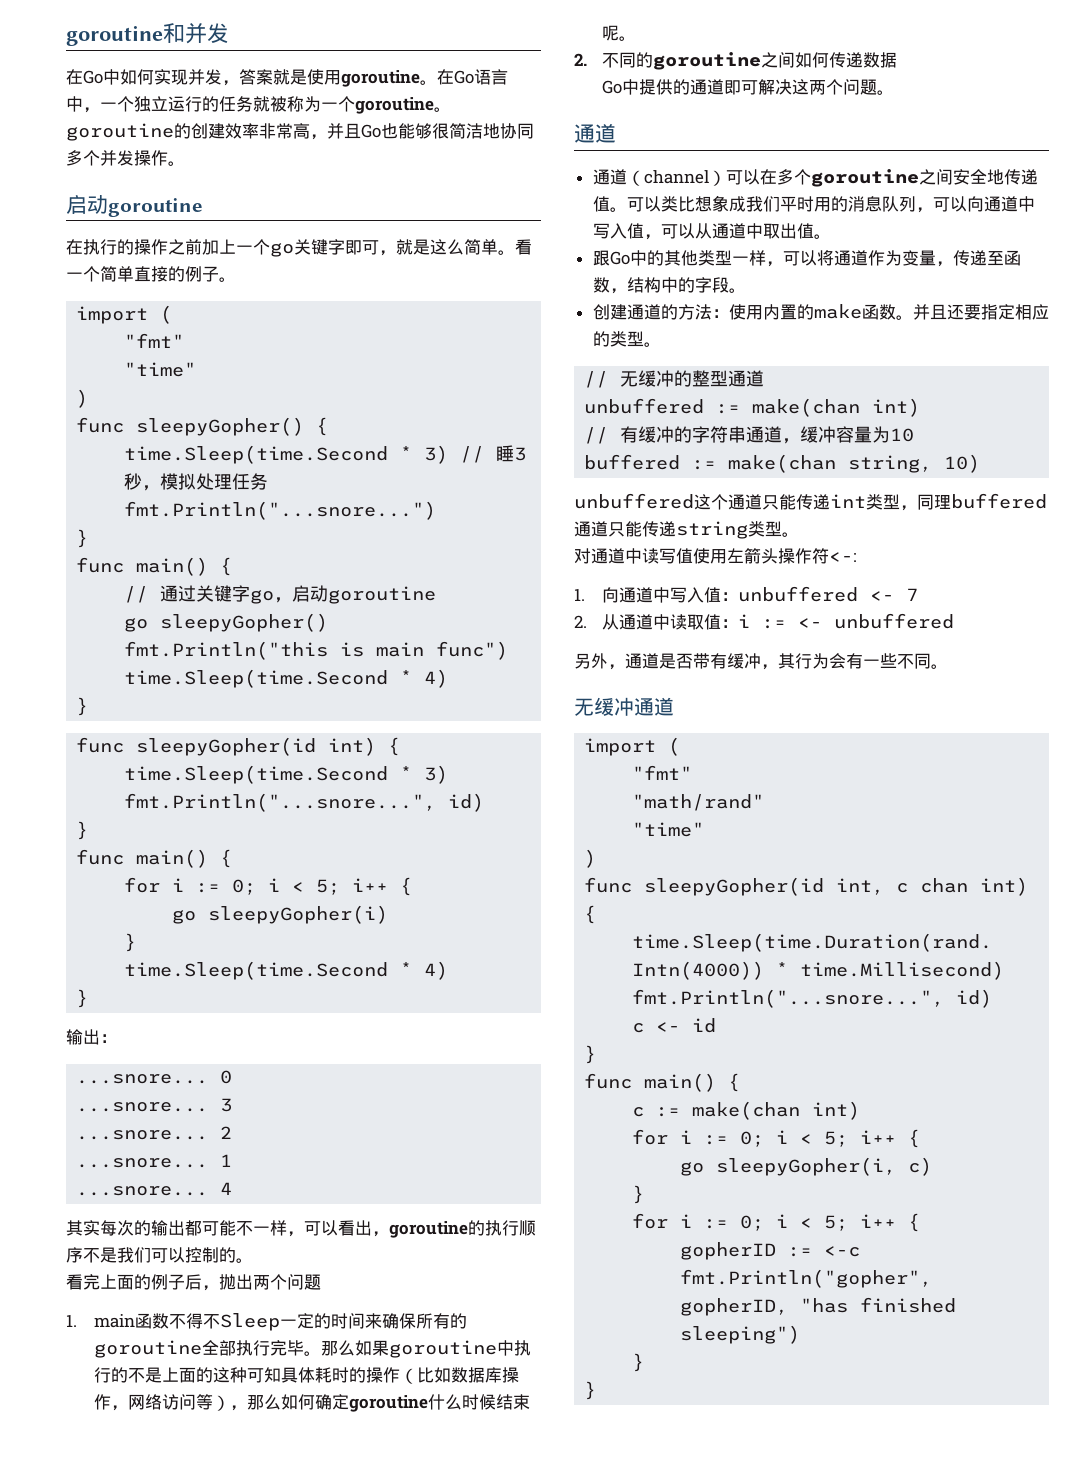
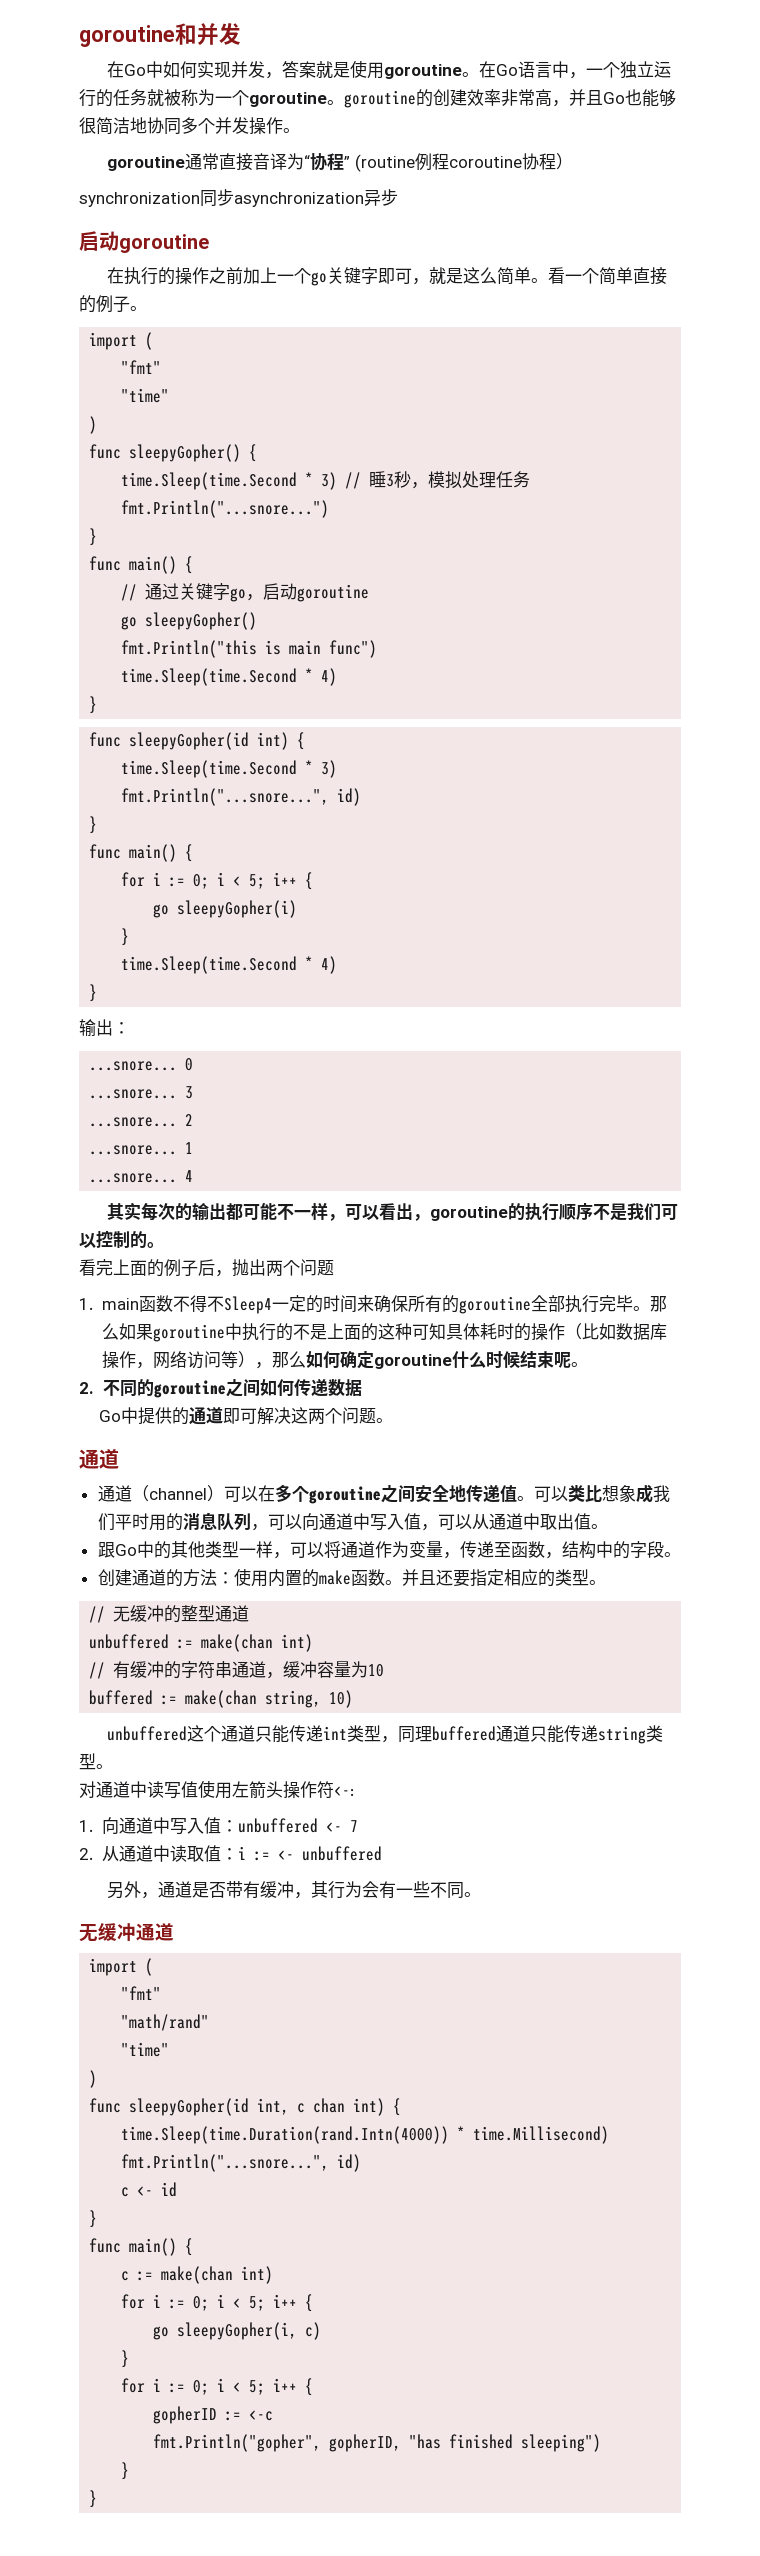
(185, 163) none -> [106,153,573,172] [79,189,398,207] // goroutine通常直接音译为“协程” (routine例程coroutine协程） // synchronization同步asynchronization异步
[220,1313,281,1331] Sleep -> [223,1296,272,1314] Sleep4

